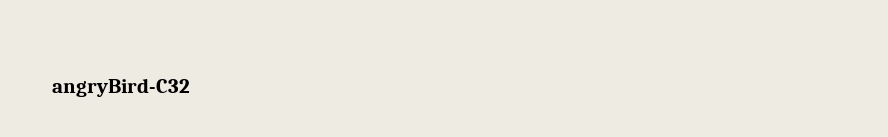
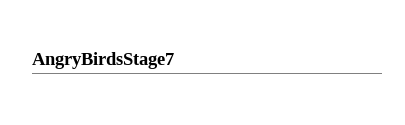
[52,78,190,97] angryBird-C32 -> [32,52,174,69] AngryBirdsStage7

